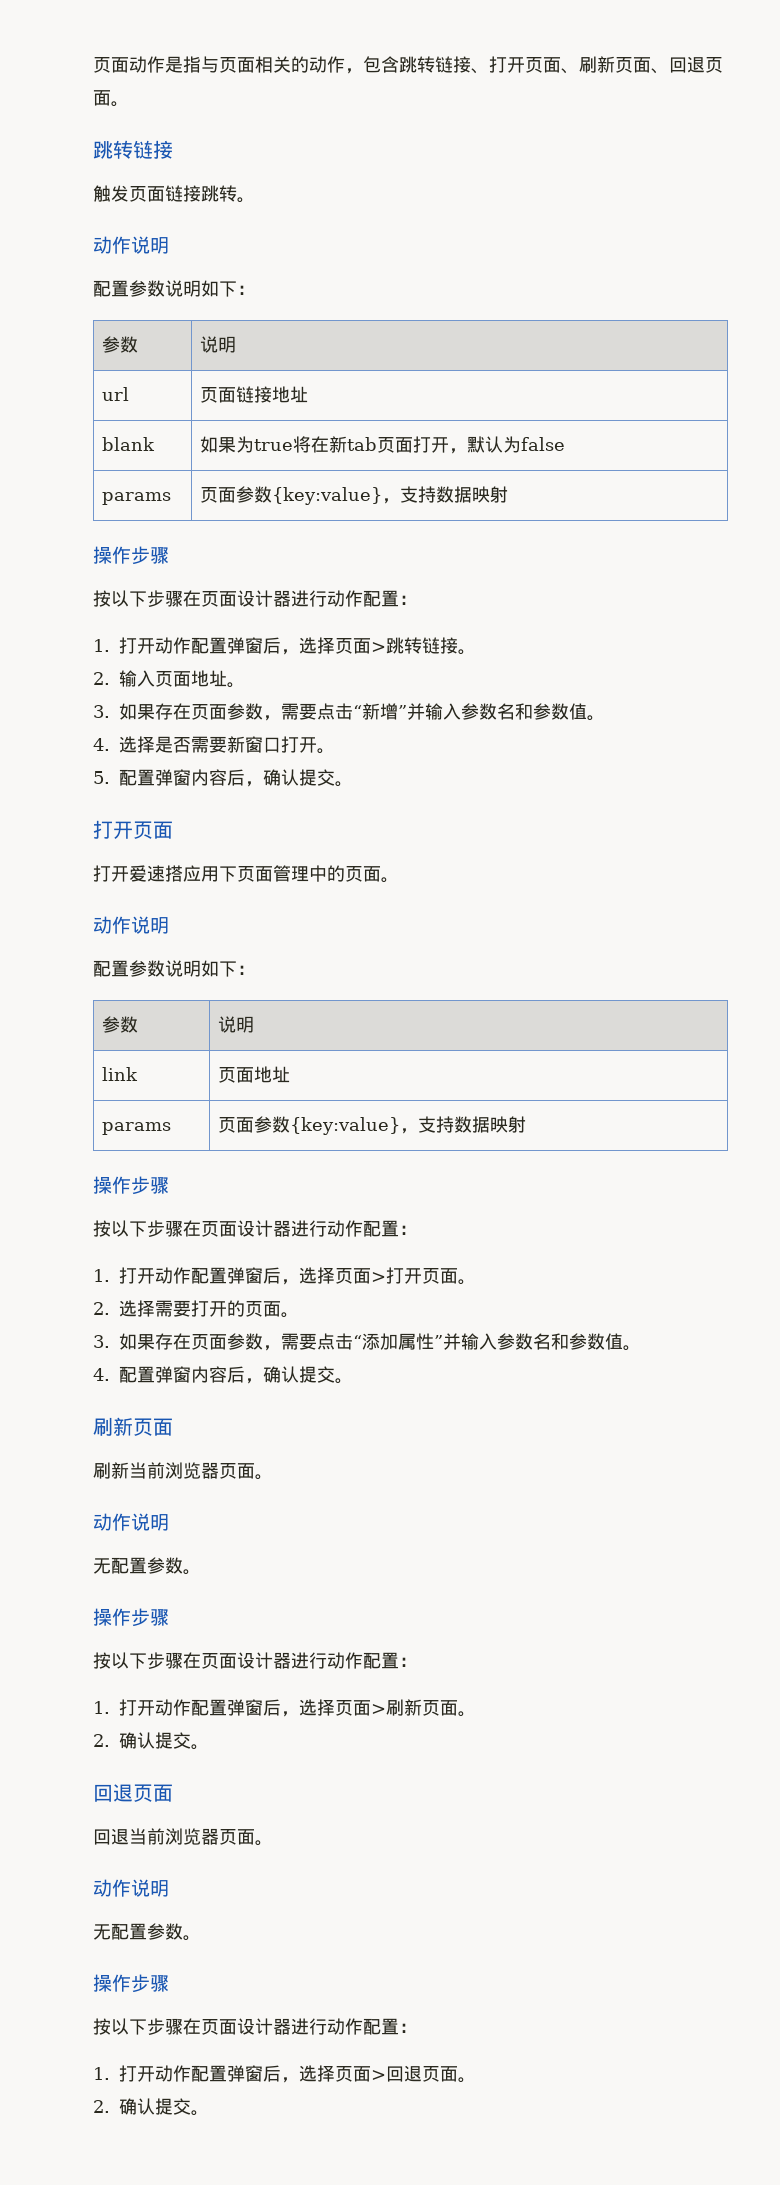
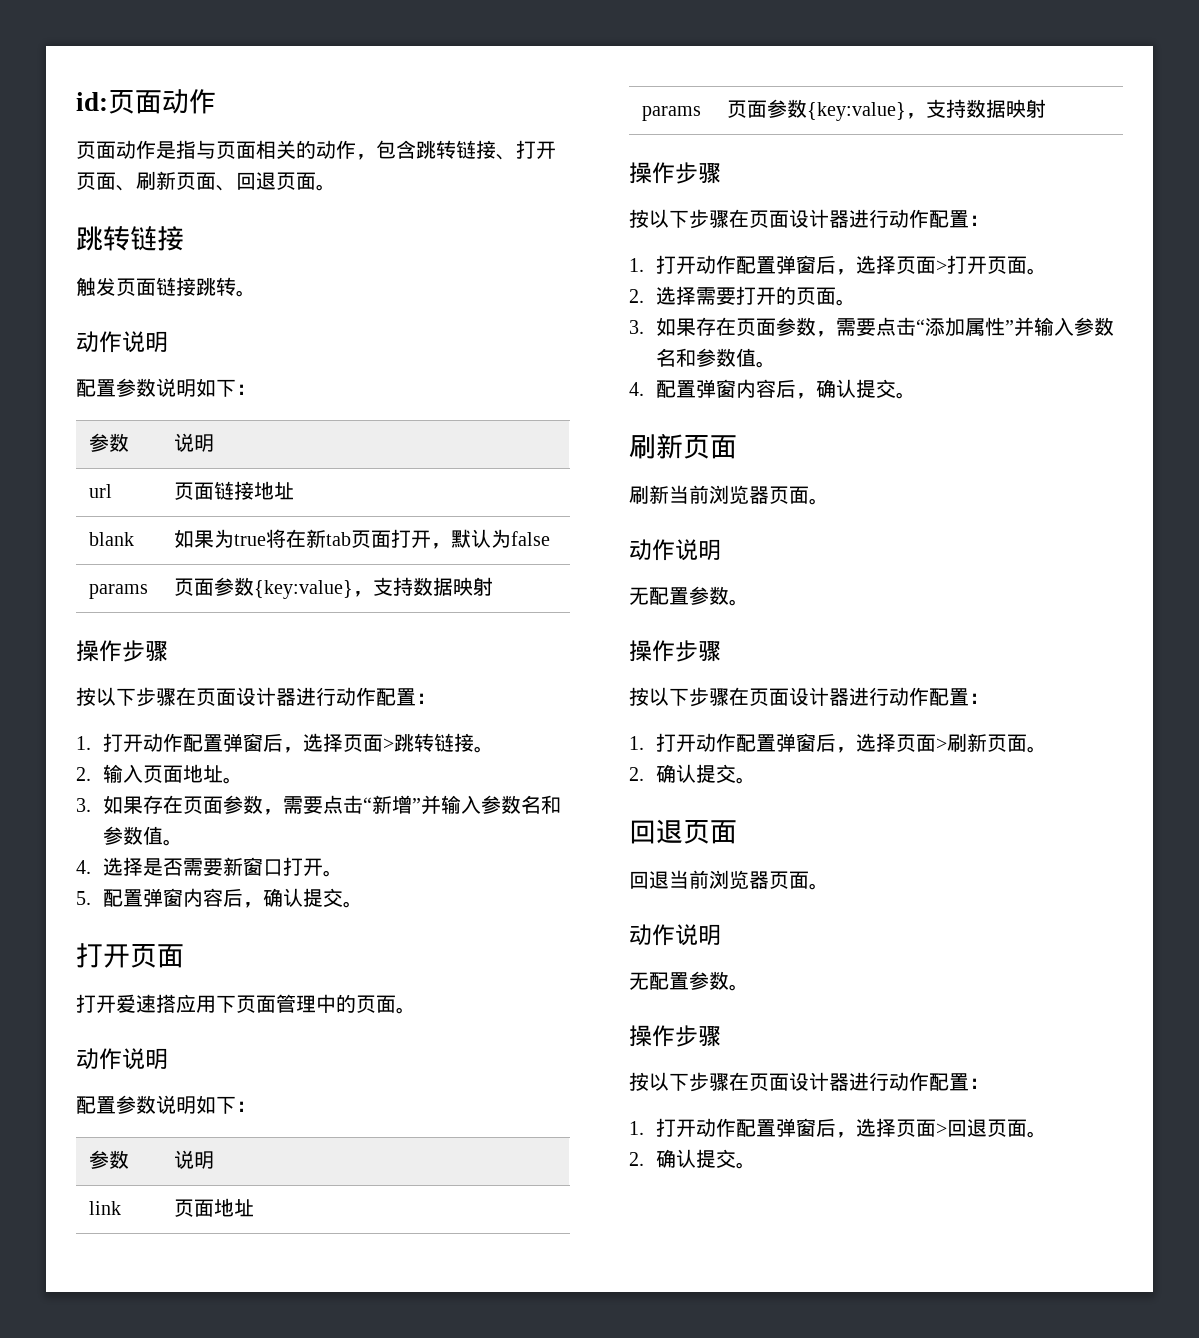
(93, 65) none -> [76,89,216,114] id:页面动作 //

